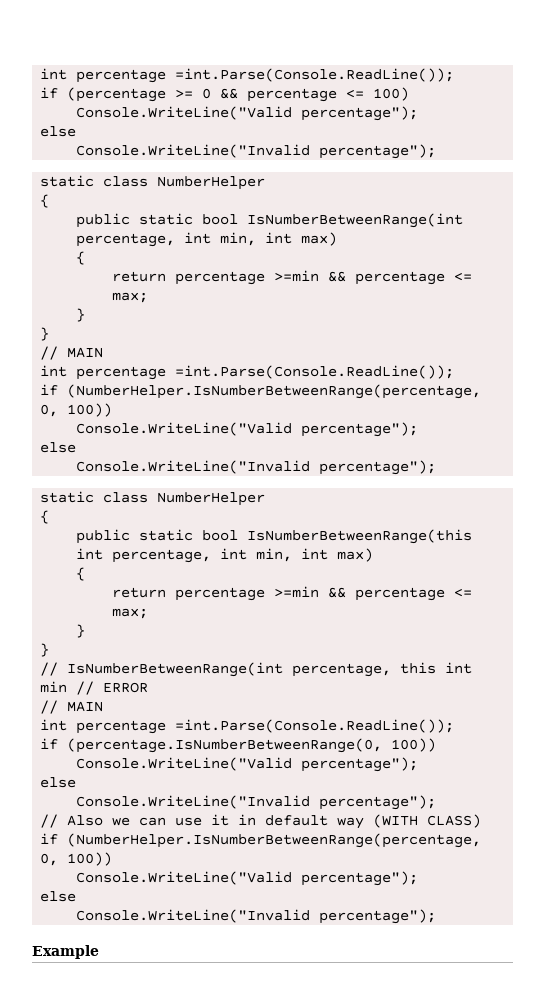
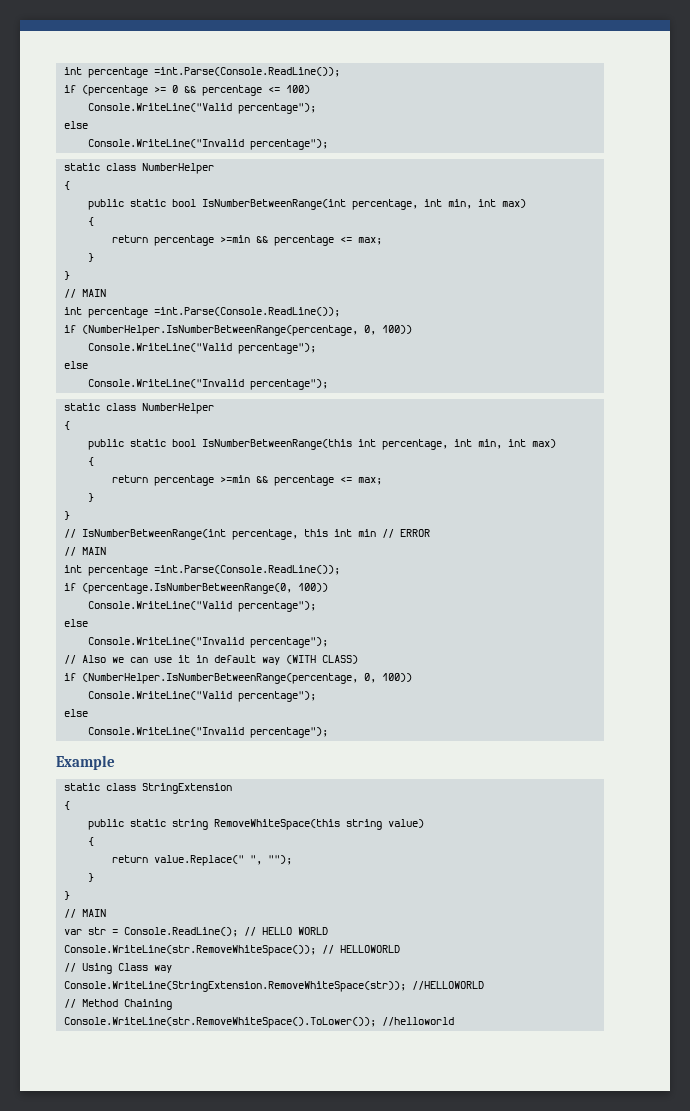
(99, 952) none -> [63,783,232,794] [63,801,70,810] [87,819,424,830] [87,837,94,846] [111,855,292,866] [87,873,94,882] [63,891,70,900] [63,909,106,918] [63,927,328,937] [63,945,400,956] [63,963,172,974] [63,981,484,992] [63,999,172,1010] [63,1017,454,1028] // static class StringExtension // { // public static string RemoveWhiteSpace(this string value) // { // return value.Replace(" ", ""); // } // } // // MAIN // var str = Console.ReadLine(); // HELLO WORLD // Console.WriteLine(str.RemoveWhiteSpace()); // HELLOWORLD // // Using Class way // Console.WriteLine(StringExtension.RemoveWhiteSpace(str)); //HELLOWORLD // // Method Chaining // Console.WriteLine(str.RemoveWhiteSpace().ToLower()); //helloworld

